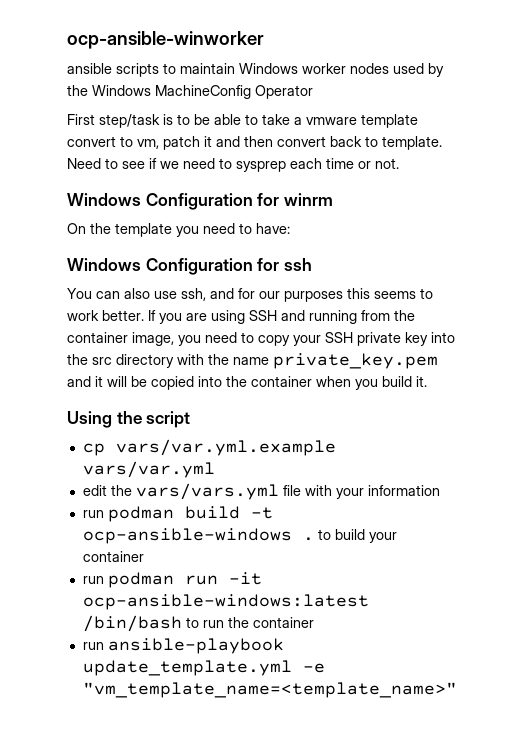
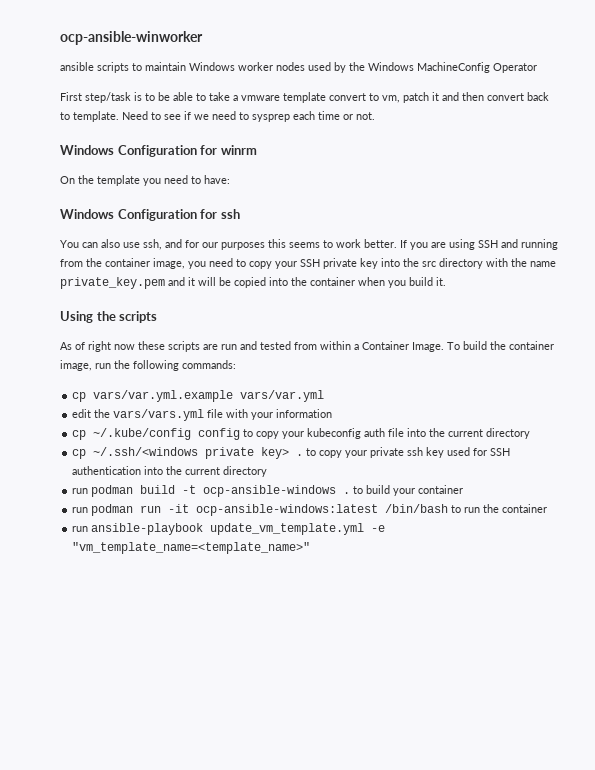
[146,411,191,428] script -> [119,311,158,323] [60,341,554,352] [60,360,236,371] scripts // As of right now these scripts are run and tested from within a Container Image. To build the container image, run the following commands:
(440, 490) none -> [72,428,531,440] [72,447,511,459] [72,466,268,477] // cp ~/.kube/config config to copy your kubeconfig auth file into the current directory // cp ~/.ssh/<windows private key> . to copy your private ssh key used for SSH authentication into the current directory
[82,660,292,676] update_template.yml -> [210,523,365,535] update_vm_template.yml

